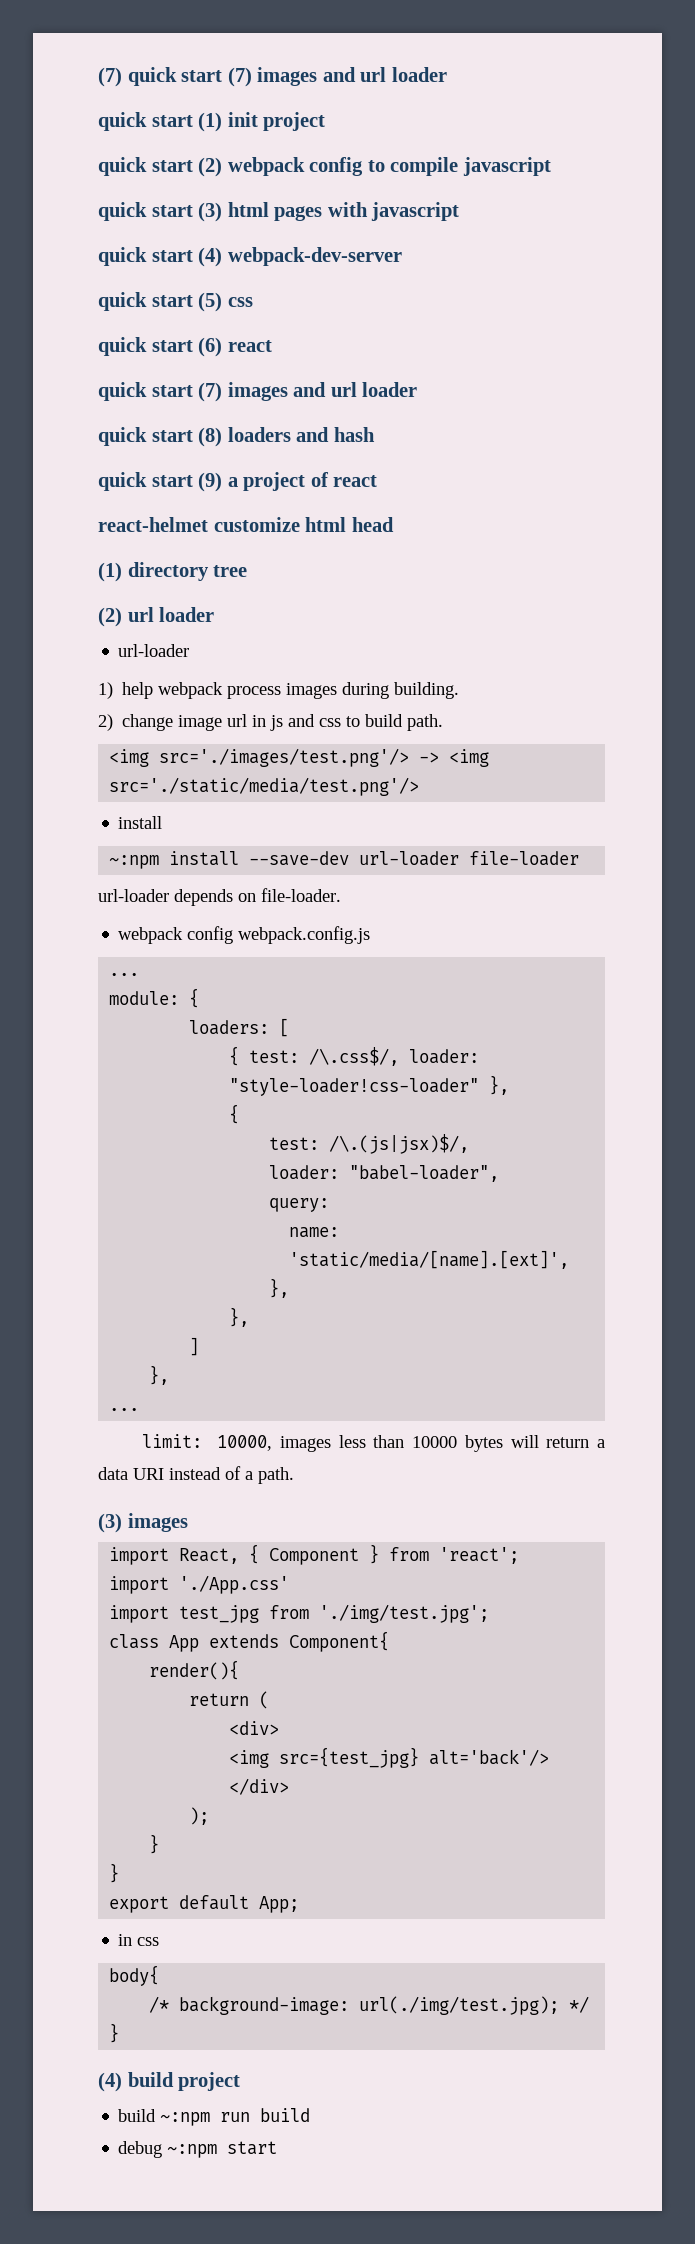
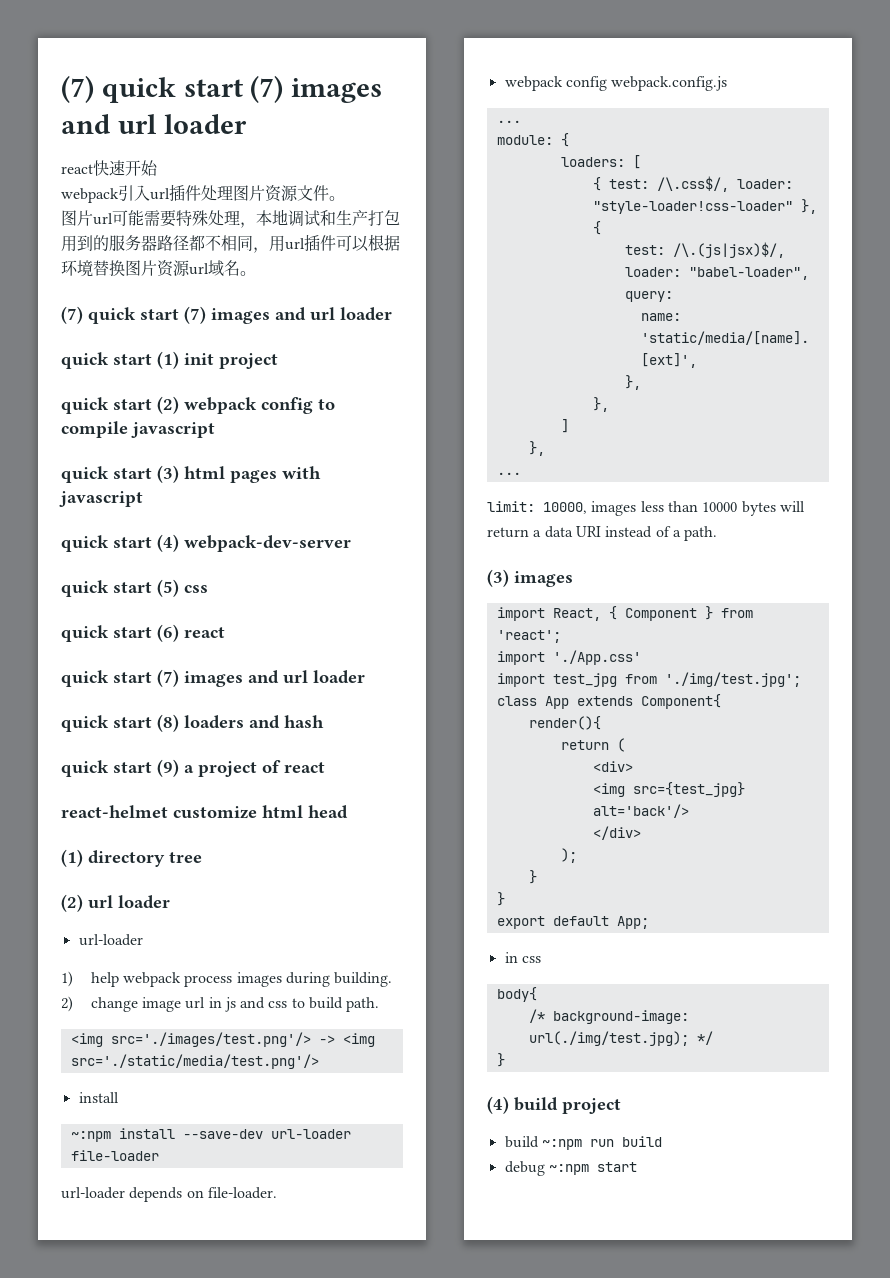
[98,67,447,87] (7) quick start (7) images and url loader -> [61,75,383,103] [61,114,247,134] [61,160,158,176] [61,184,345,203] [61,209,400,228] [61,234,400,253] [61,260,256,277] [61,306,392,324] (7) quick start (7) images and url loader // react快速开始 // webpack引入url插件处理图片资源文件。 // 图片url可能需要特殊处理，本地调试和生产打包用到的服务器路径都不相同，用url插件可以根据环境替换图片资源url域名。 // (7) quick start (7) images and url loader

